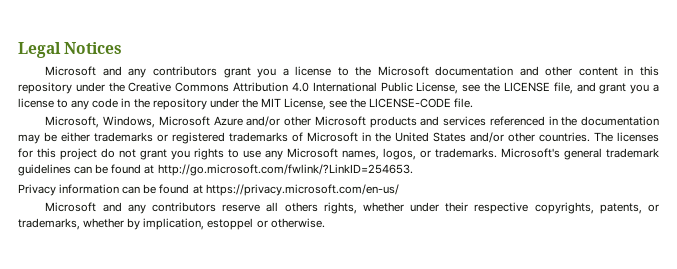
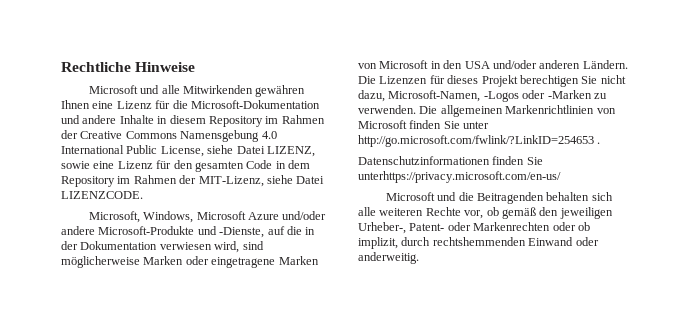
[18,42,123,58] [45,66,659,78] [18,82,125,94] Legal Notices // Microsoft and any contributors grant you a license to the Microsoft documentation and other content in this repository under the -> [61,62,196,72] [88,85,306,97] [61,100,320,109] [61,115,325,127] [61,130,78,139] Rechtliche Hinweise // Microsoft und alle Mitwirkenden gewähren Ihnen eine Lizenz für die Microsoft-Dokumentation und andere Inhalte in diesem Repository im Rahmen der
[233,82,289,92] Attribution -> [180,130,260,142] Namensgebung
[462,82,660,94] [18,98,474,110] [45,116,659,128] [18,132,659,144] [18,148,659,160] [18,164,413,176] [18,184,399,196] [45,202,659,214] [18,218,325,230] see the LICENSE file, and grant you a license to any code in the repository under the MIT License, see the LICENSE-CODE file. // Microsoft, Windows, Microsoft Azure and/or other Microsoft products and services referenced in the documentation may be either trademarks or registered trademarks of Microsoft in the United States and/or other countries. The licenses for this project do not grant you rights to use any Microsoft names, logos, or trademarks. Microsoft's general trademark guidelines can be found at http://go.microsoft.com/fwlink/?LinkID=254653. // Privacy information can be found at https://privacy.microsoft.com/en-us/ // Microsoft and any contributors reserve all others rights, whether under their respective copyrights, patents, or trademarks, whether by implication, estoppel or otherwise. -> [207,145,315,157] [61,160,310,172] [61,175,325,187] [61,191,143,199] [88,211,327,223] [61,226,316,238] [61,241,264,253] [61,256,319,268] [358,60,628,69] [358,75,626,87] [358,90,607,102] [358,105,616,117] [358,120,490,129] [358,135,601,147] [358,156,543,165] [358,171,561,183] [385,192,613,204] [358,207,613,219] [358,222,590,234] [358,237,599,249] [358,252,419,264] siehe Datei LIZENZ, sowie eine Lizenz für den gesamten Code in dem Repository im Rahmen der MIT-Lizenz, siehe Datei LIZENZCODE. // Microsoft, Windows, Microsoft Azure und/oder andere Microsoft-Produkte und -Dienste, auf die in der Dokumentation verwiesen wird, sind möglicherweise Marken oder eingetragene Marken von Microsoft in den USA und/oder anderen Ländern. Die Lizenzen für dieses Projekt berechtigen Sie nicht dazu, Microsoft-Namen, -Logos oder -Marken zu verwenden. Die allgemeinen Markenrichtlinien von Microsoft finden Sie unter http://go.microsoft.com/fwlink/?LinkID=254653 . // Datenschutzinformationen finden Sie unterhttps://privacy.microsoft.com/en-us/ // Microsoft und die Beitragenden behalten sich alle weiteren Rechte vor, ob gemäß den jeweiligen Urheber-, Patent- oder Markenrechten oder ob implizit, durch rechtshemmenden Einwand oder anderweitig.

